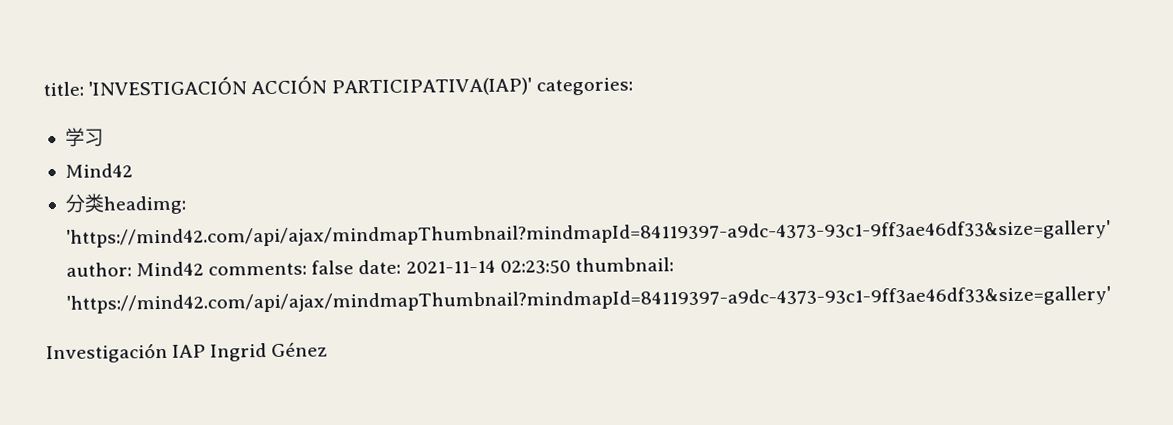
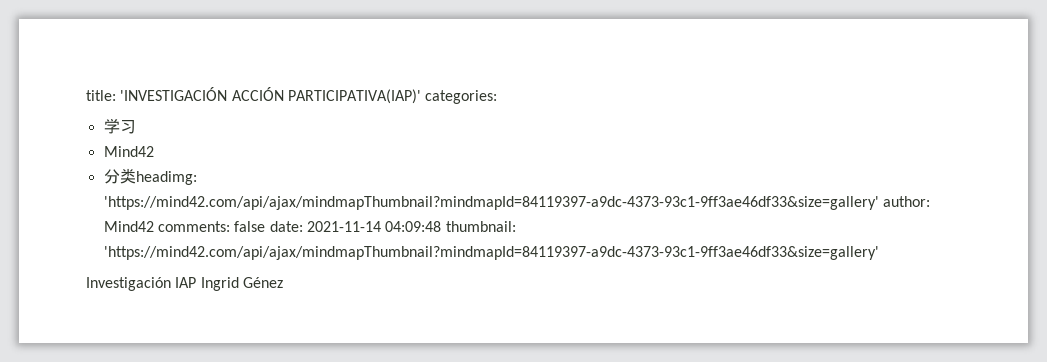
[499,260,571,274] 02:23:50 -> [385,221,442,232] 04:09:48

